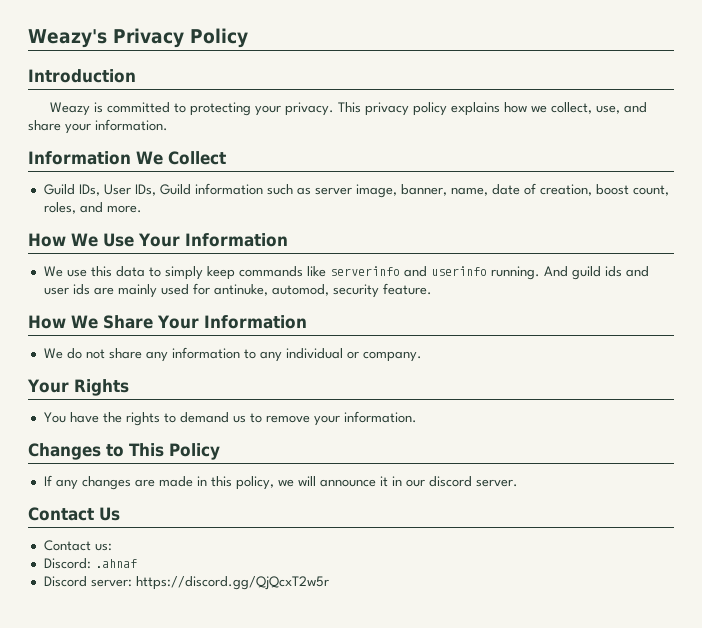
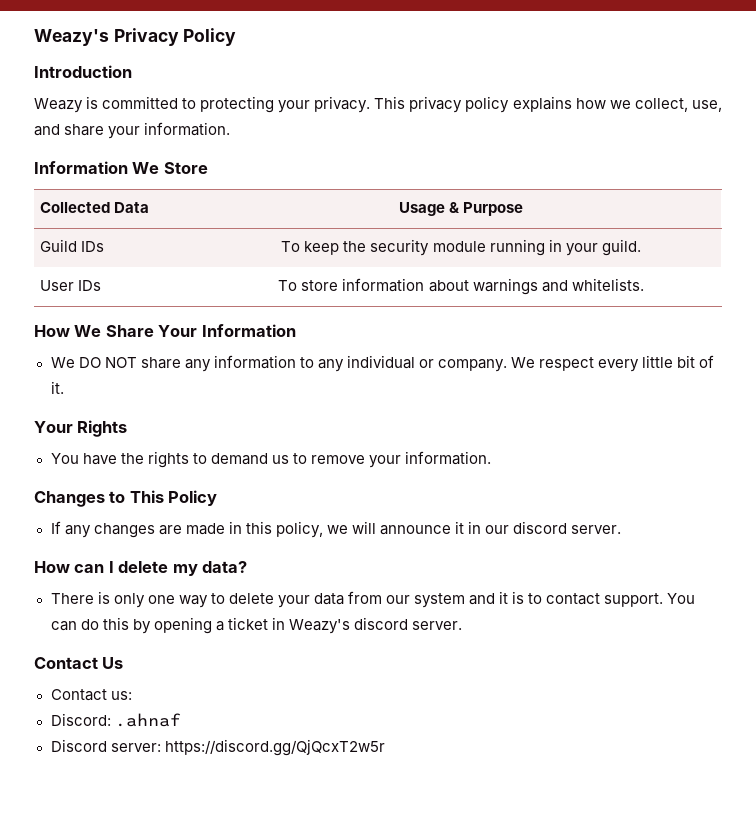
[168,151,226,165] [43,183,669,198] [43,202,142,214] [28,233,288,247] [43,266,649,280] [43,283,432,298] Collect // Guild IDs, User IDs, Guild information such as server image, banner, name, date of creation, boost count, roles, and more. // How We Use Your Information // We use this data to simply keep commands like serverinfo and userinfo running. And guild ids and user ids are mainly used for antinuke, automod, security feature. -> [163,162,208,174] [40,202,150,213] [398,202,524,216] [40,239,105,252] [281,239,641,256] [40,280,102,291] [278,278,644,295] Store // Collected Data | Usage & Purpose // Guild IDs | To keep the security module running in your guild. // User IDs | To store information about warnings and whitelists.
[66,348,105,359] do not -> [78,357,137,368] DO NOT
(422, 356) none -> [511,355,715,372] [50,381,64,394] We respect every little bit of it.
(518, 483) none -> [34,561,248,576] [50,591,696,608] [50,617,463,634] // How can I delete my data? // There is only one way to delete your data from our system and it is to contact support. You can do this by opening a ticket in Weazy's discord server.

